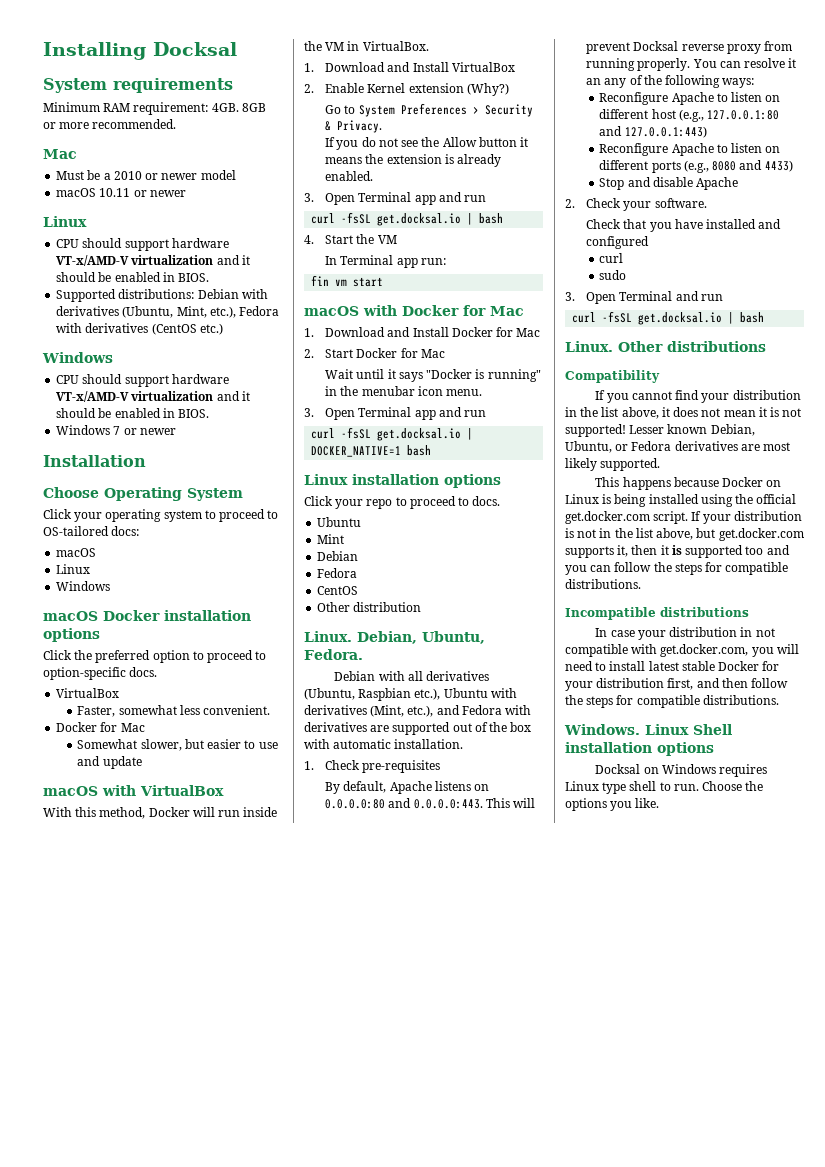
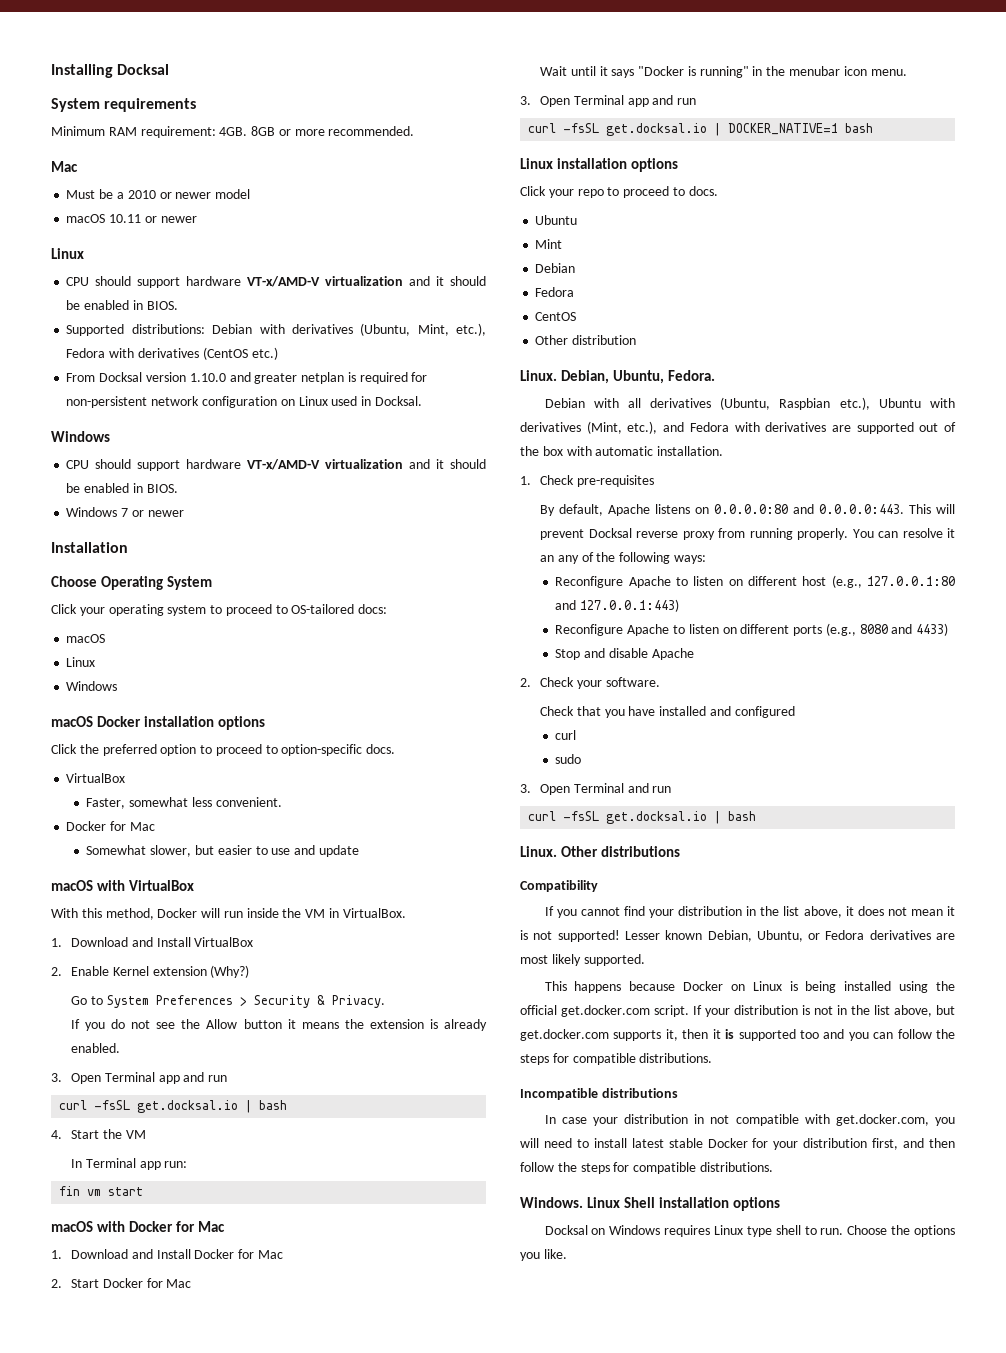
(223, 329) none -> [66,372,428,384] [66,396,422,408] // From Docksal version 1.10.0 and greater netplan is required for non-persistent network configuration on Linux used in Docksal.

